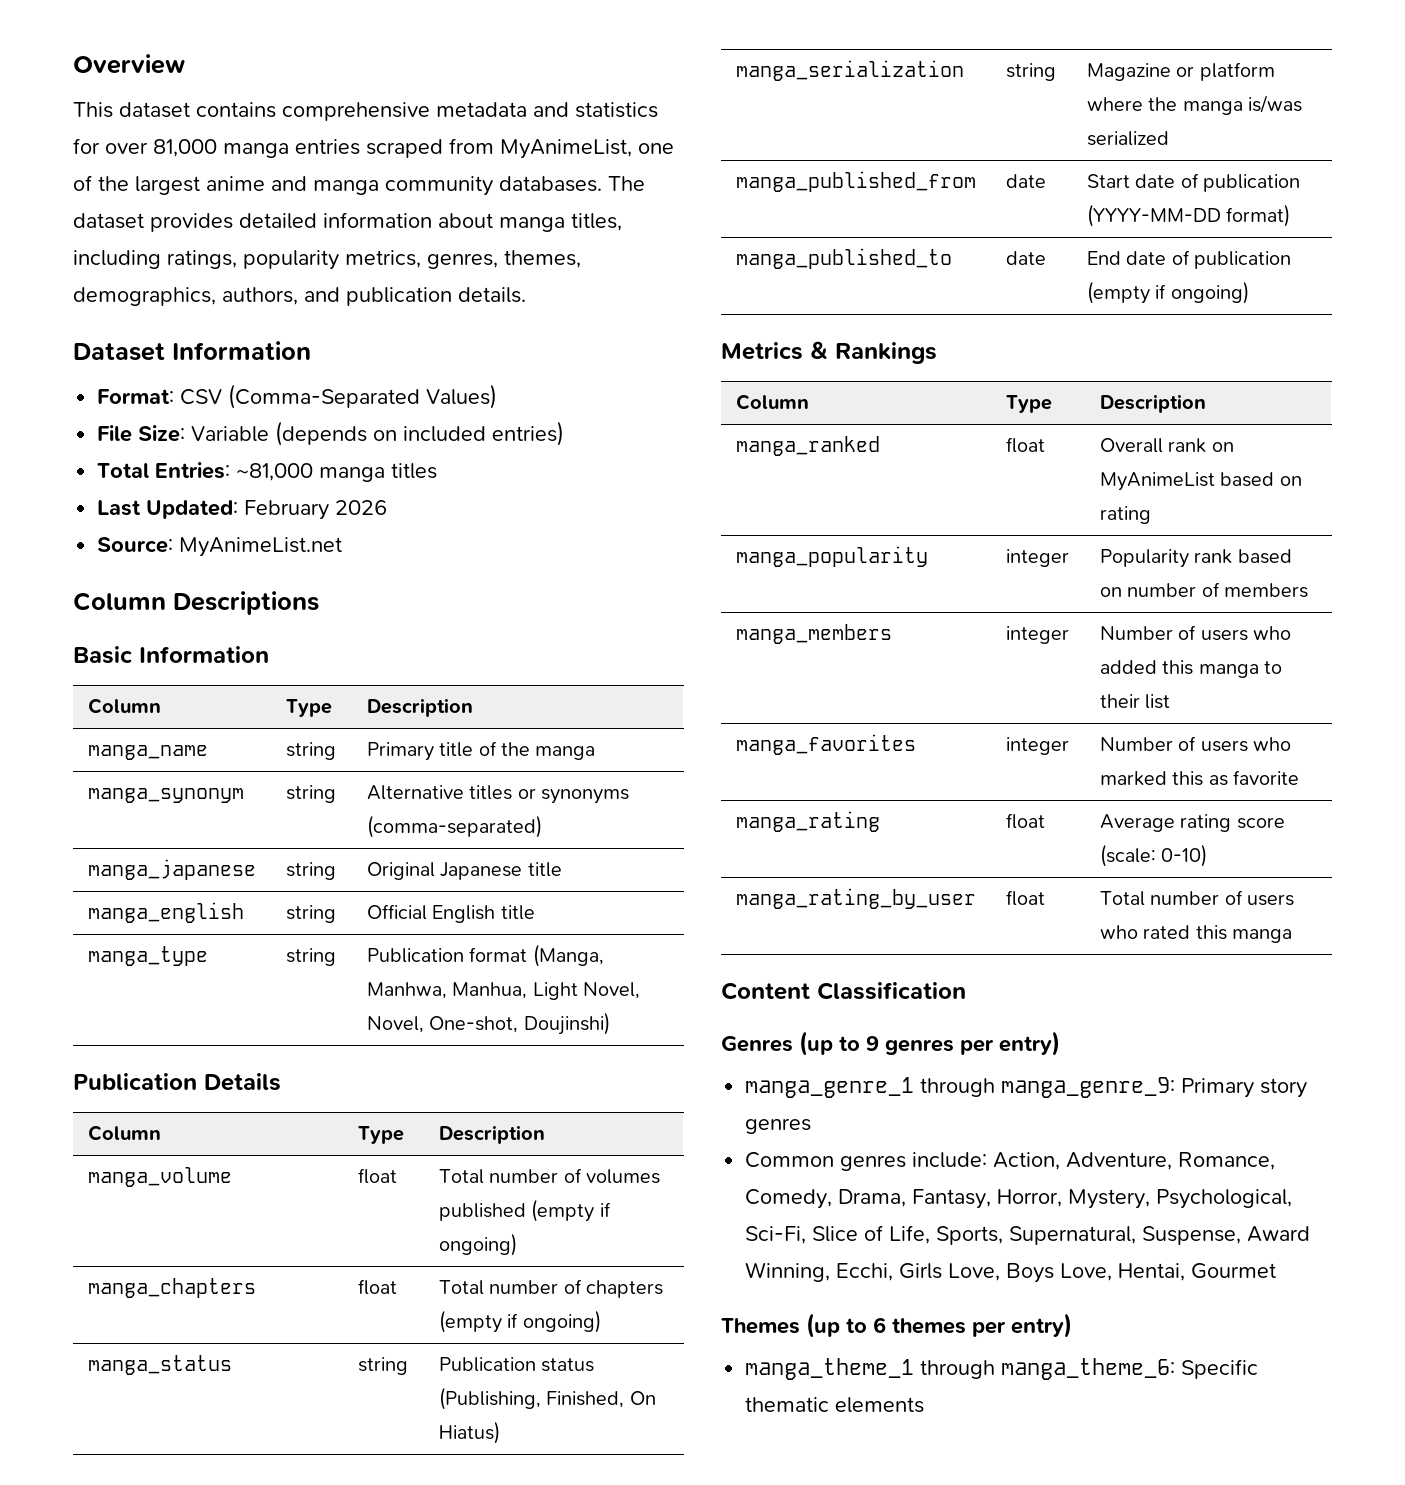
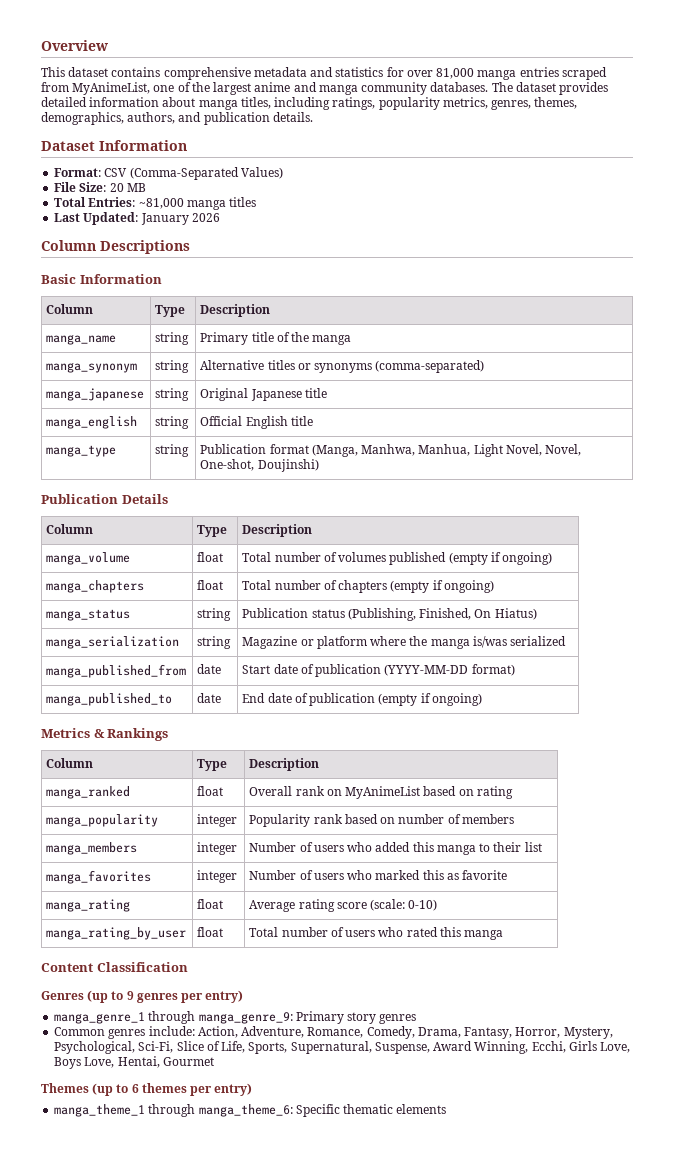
[191,421,565,446] Variable (depends on included entries) -> [109,183,146,192] 20 MB
[244,500,330,520] February -> [140,213,189,225] January
[97,537,343,557] // Source: MyAnimeList.net -> (220, 217) none

